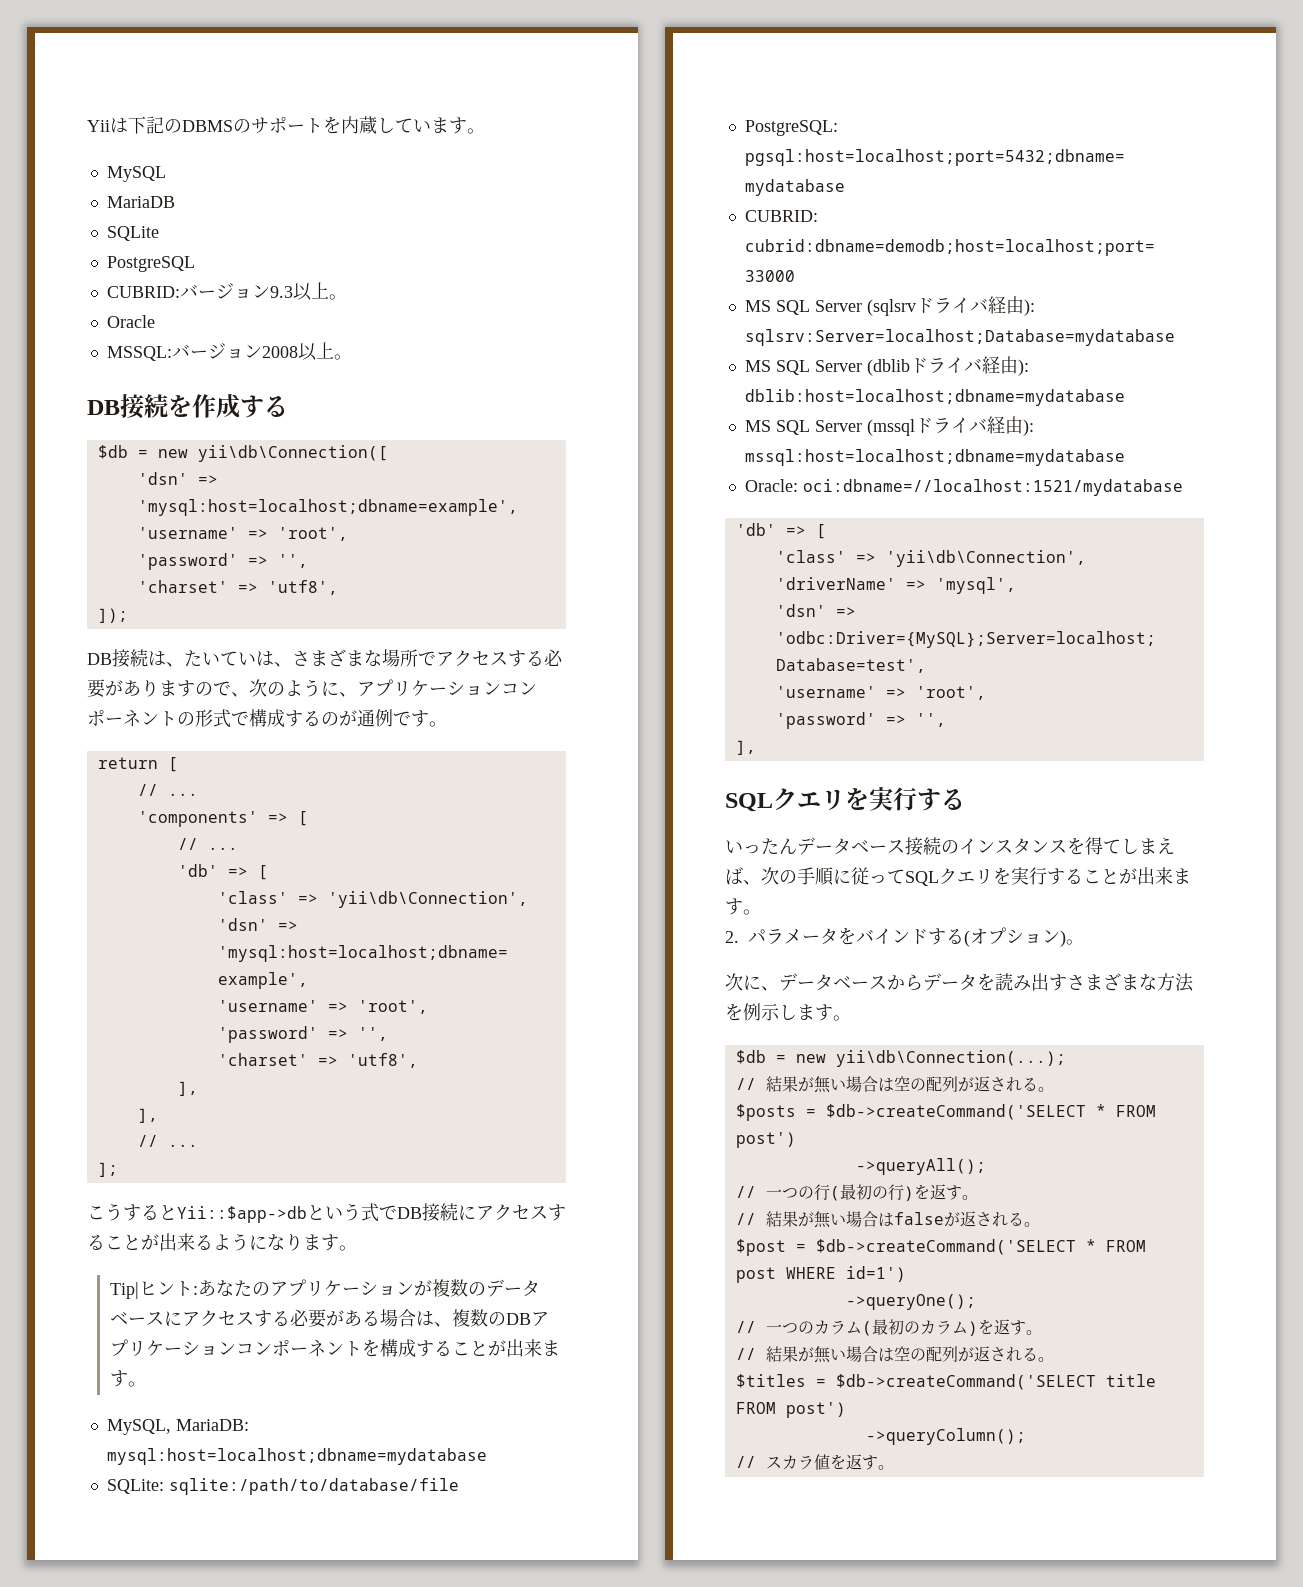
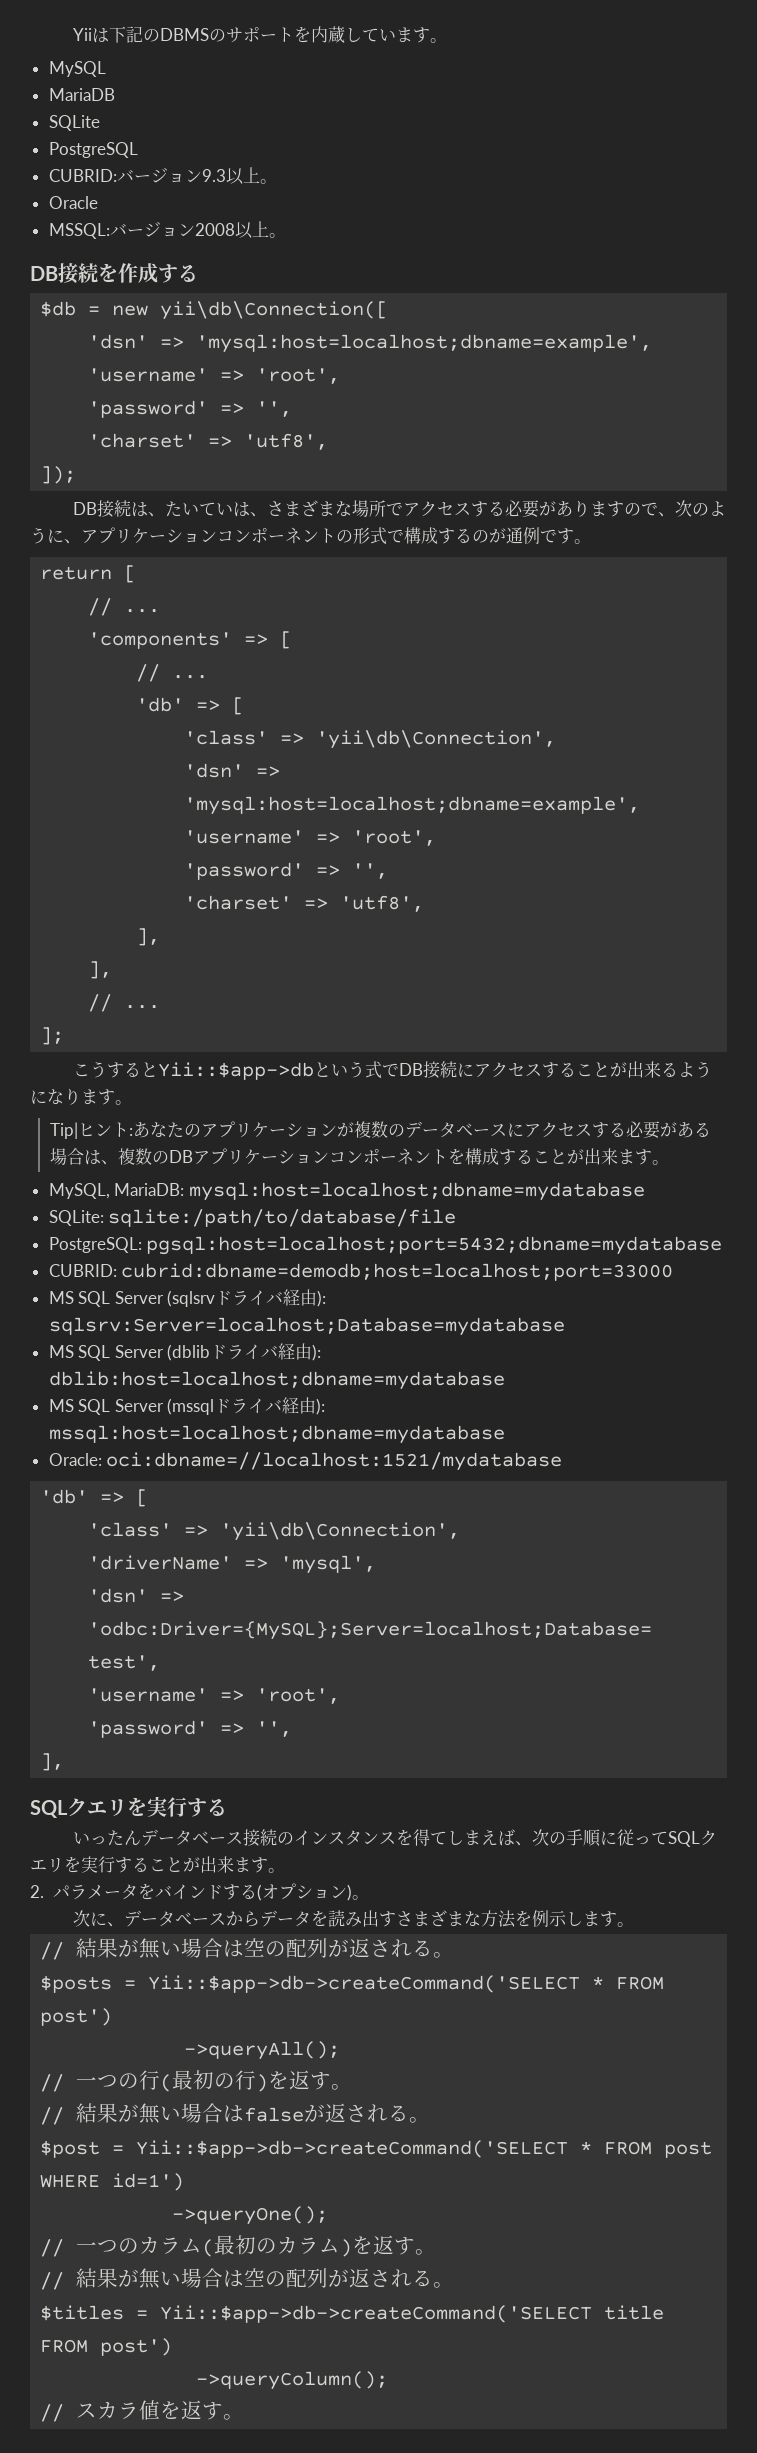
[735,1050,1066,1067] // $db = new yii\db\Connection(...); -> (635, 1924) none
[825,1104,1086,1120] $db->createCommand('SELECT -> [148,1975,581,1993] Yii::$app->db->createCommand('SELECT
[815,1239,1076,1255] $db->createCommand('SELECT -> [136,2140,569,2158] Yii::$app->db->createCommand('SELECT
[835,1374,1096,1390] $db->createCommand('SELECT -> [160,2305,593,2323] Yii::$app->db->createCommand('SELECT

